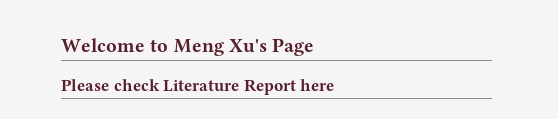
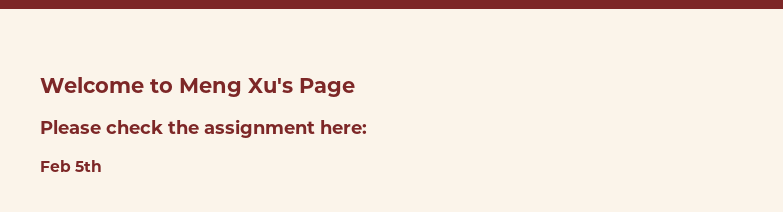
[163,79,335,95] Literature Report here -> [168,119,367,138] [40,160,103,172] the assignment here: // Feb 5th

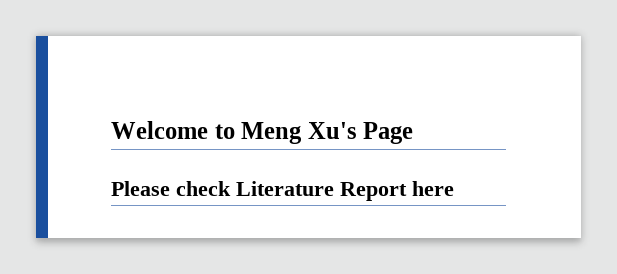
[168,119,367,138] [40,160,103,172] the assignment here: // Feb 5th -> [236,181,454,201] Literature Report here

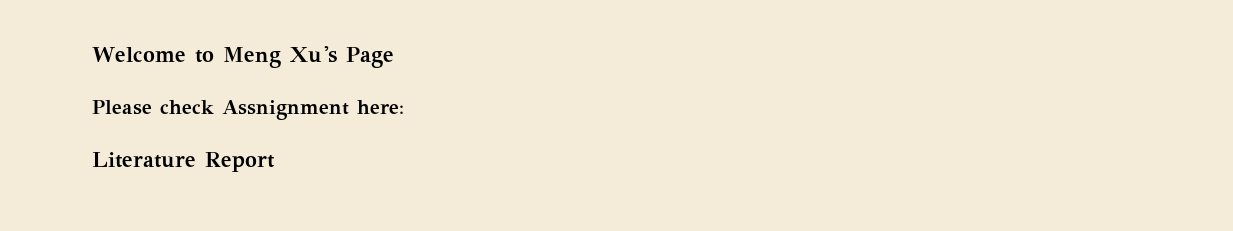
(231, 188) none -> [222,100,404,120] Assnignment here: //
[412,181,454,196] here -> (275, 162) none

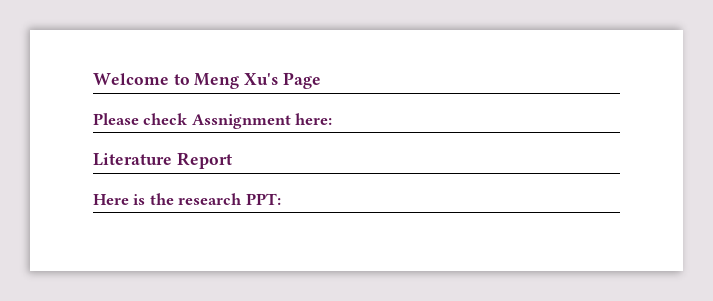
(275, 162) none -> [93,193,281,205] // Here is the research PPT:

